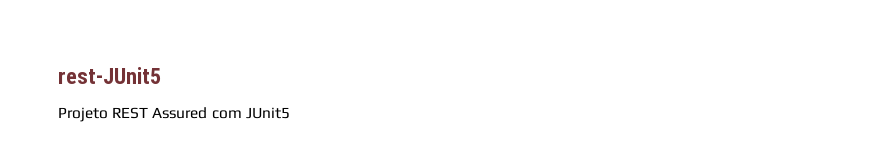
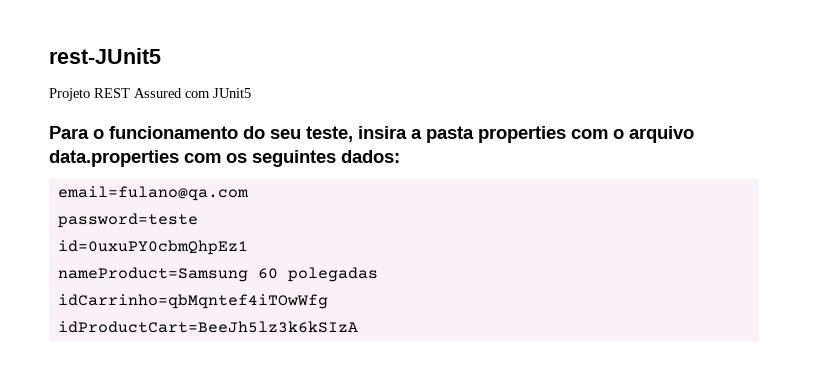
(290, 113) none -> [49,126,694,143] [49,150,400,167] [57,186,249,201] [57,213,198,228] [57,240,248,255] [57,267,378,282] [57,294,328,309] [57,321,358,333] // Para o funcionamento do seu teste, insira a pasta properties com o arquivo data.properties com os seguintes dados: // email=fulano@qa.com // password=teste // id=0uxuPY0cbmQhpEz1 // nameProduct=Samsung 60 polegadas // idCarrinho=qbMqntef4iTOwWfg // idProductCart=BeeJh5lz3k6kSIzA

